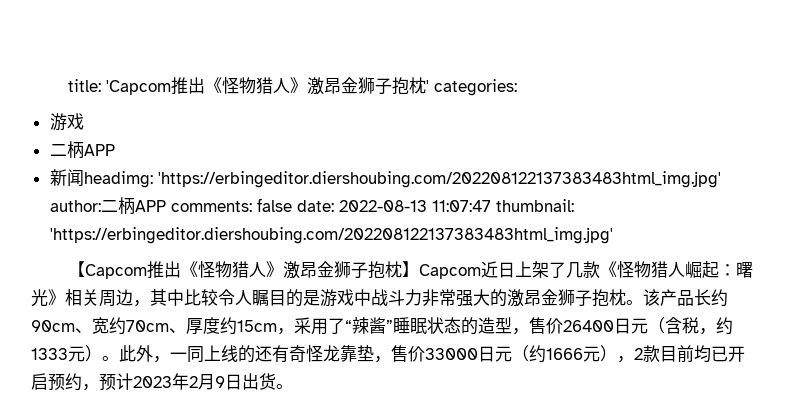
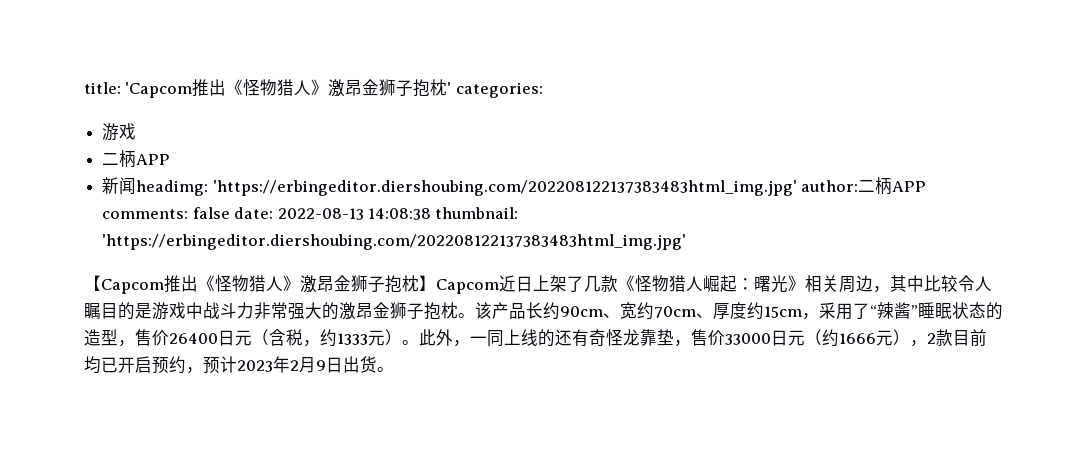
[431,200,491,212] 11:07:47 -> [367,208,431,220] 14:08:38

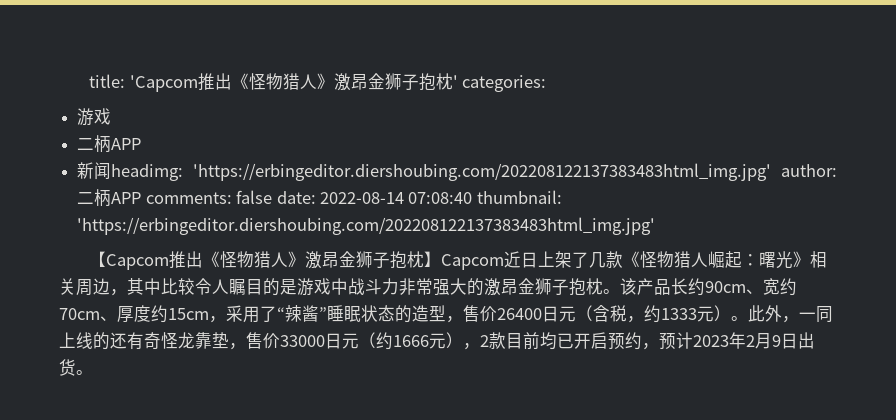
[277,208,431,220] 2022-08-13 14:08:38 -> [319,192,473,204] 2022-08-14 07:08:40

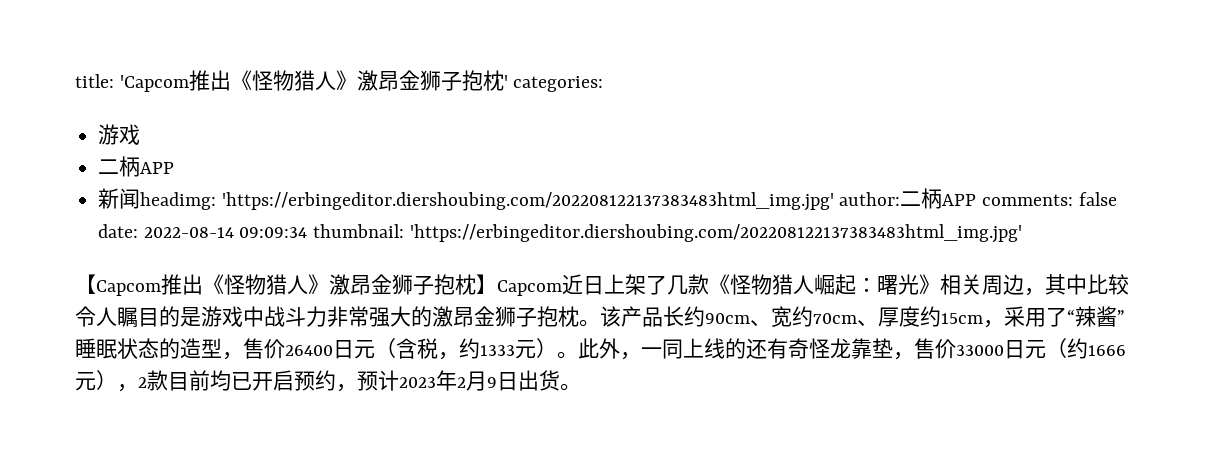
[408,192,473,204] 07:08:40 -> [239,227,308,238] 09:09:34

